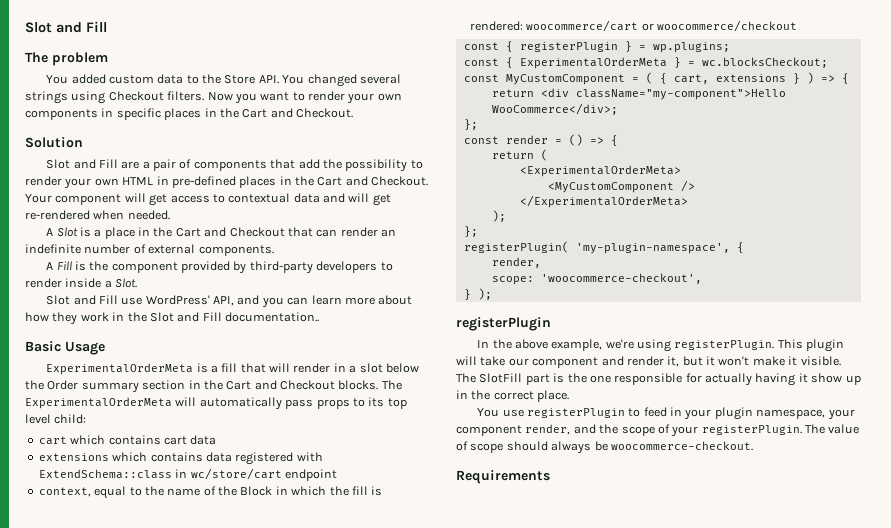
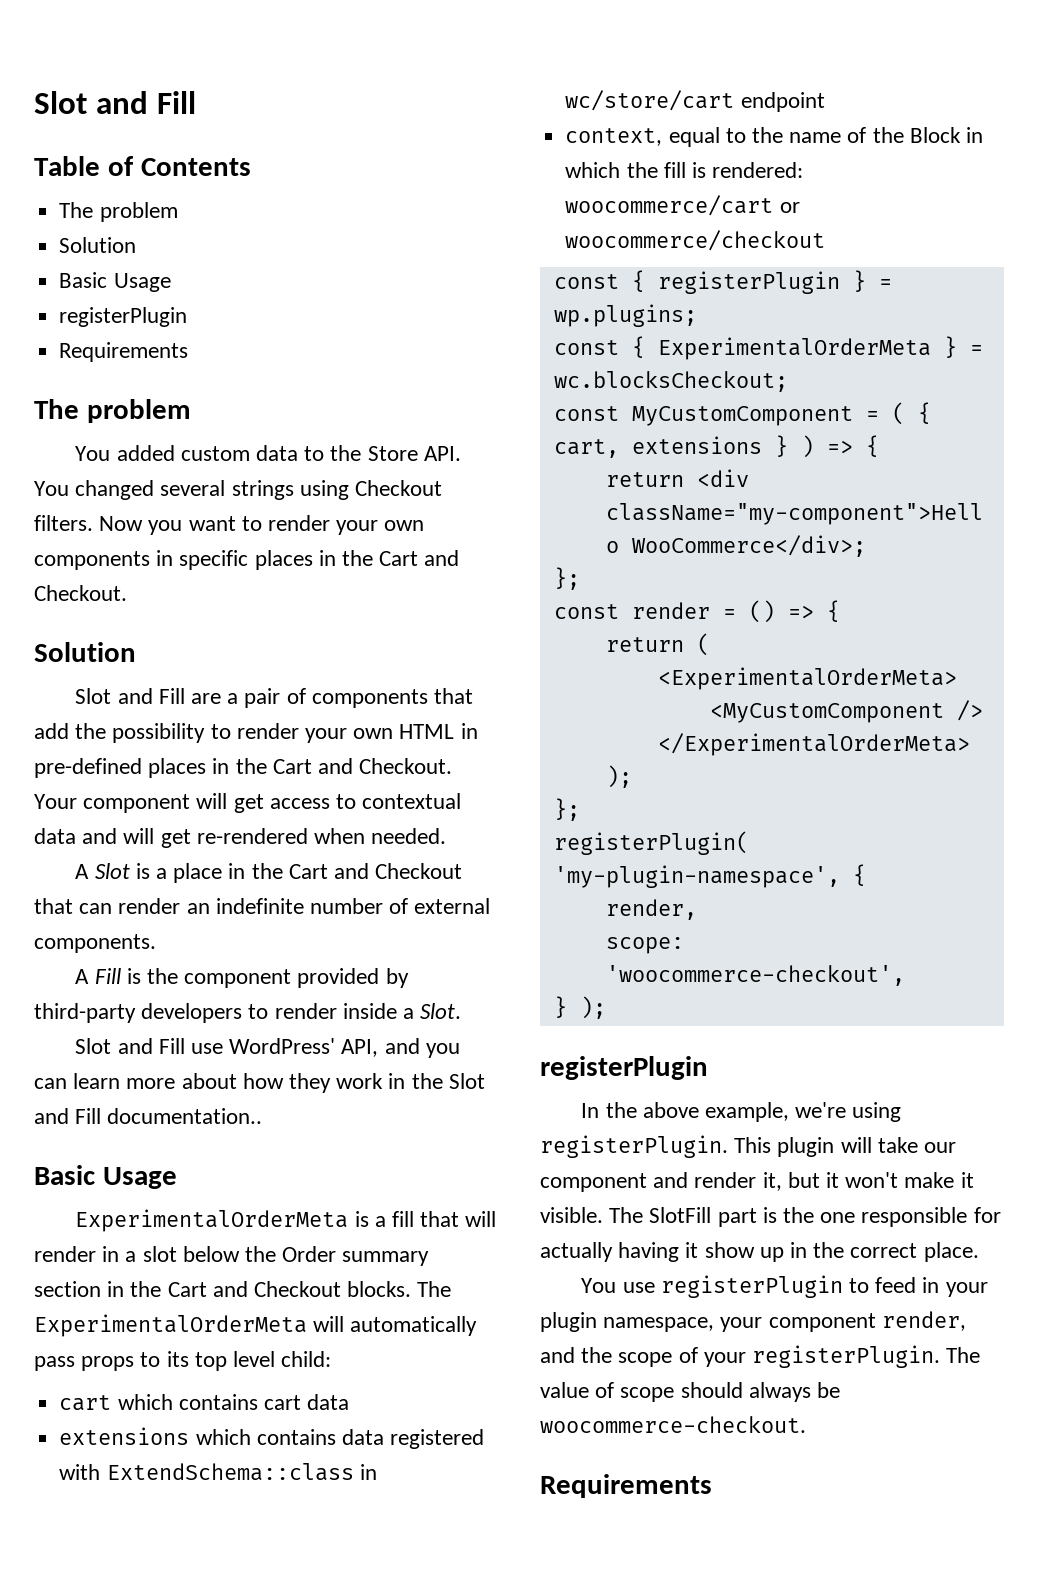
[25,21,107,33] Slot and Fill -> [34,91,196,114] [34,156,251,176] [59,202,178,222] [59,237,137,253] [59,272,171,292] [59,307,188,327] [59,342,189,362] Slot and Fill // Table of Contents // The problem // Solution // Basic Usage // registerPlugin // Requirements

